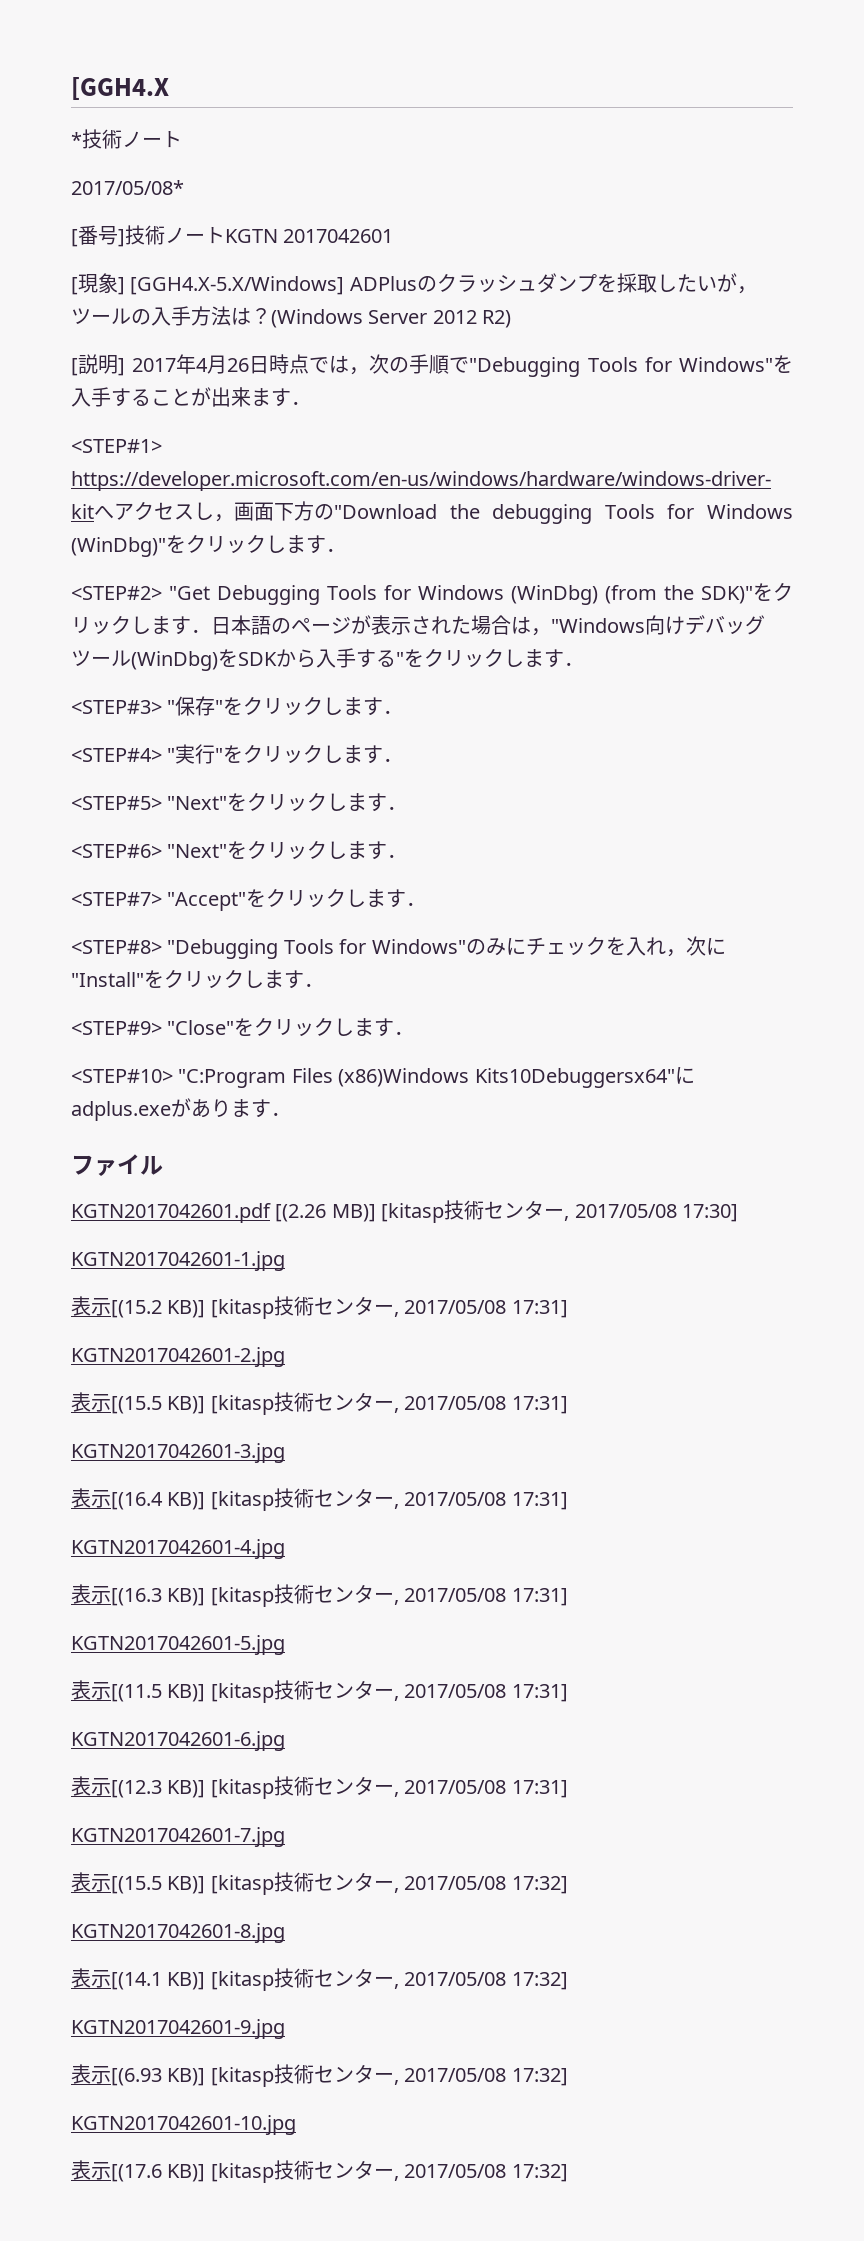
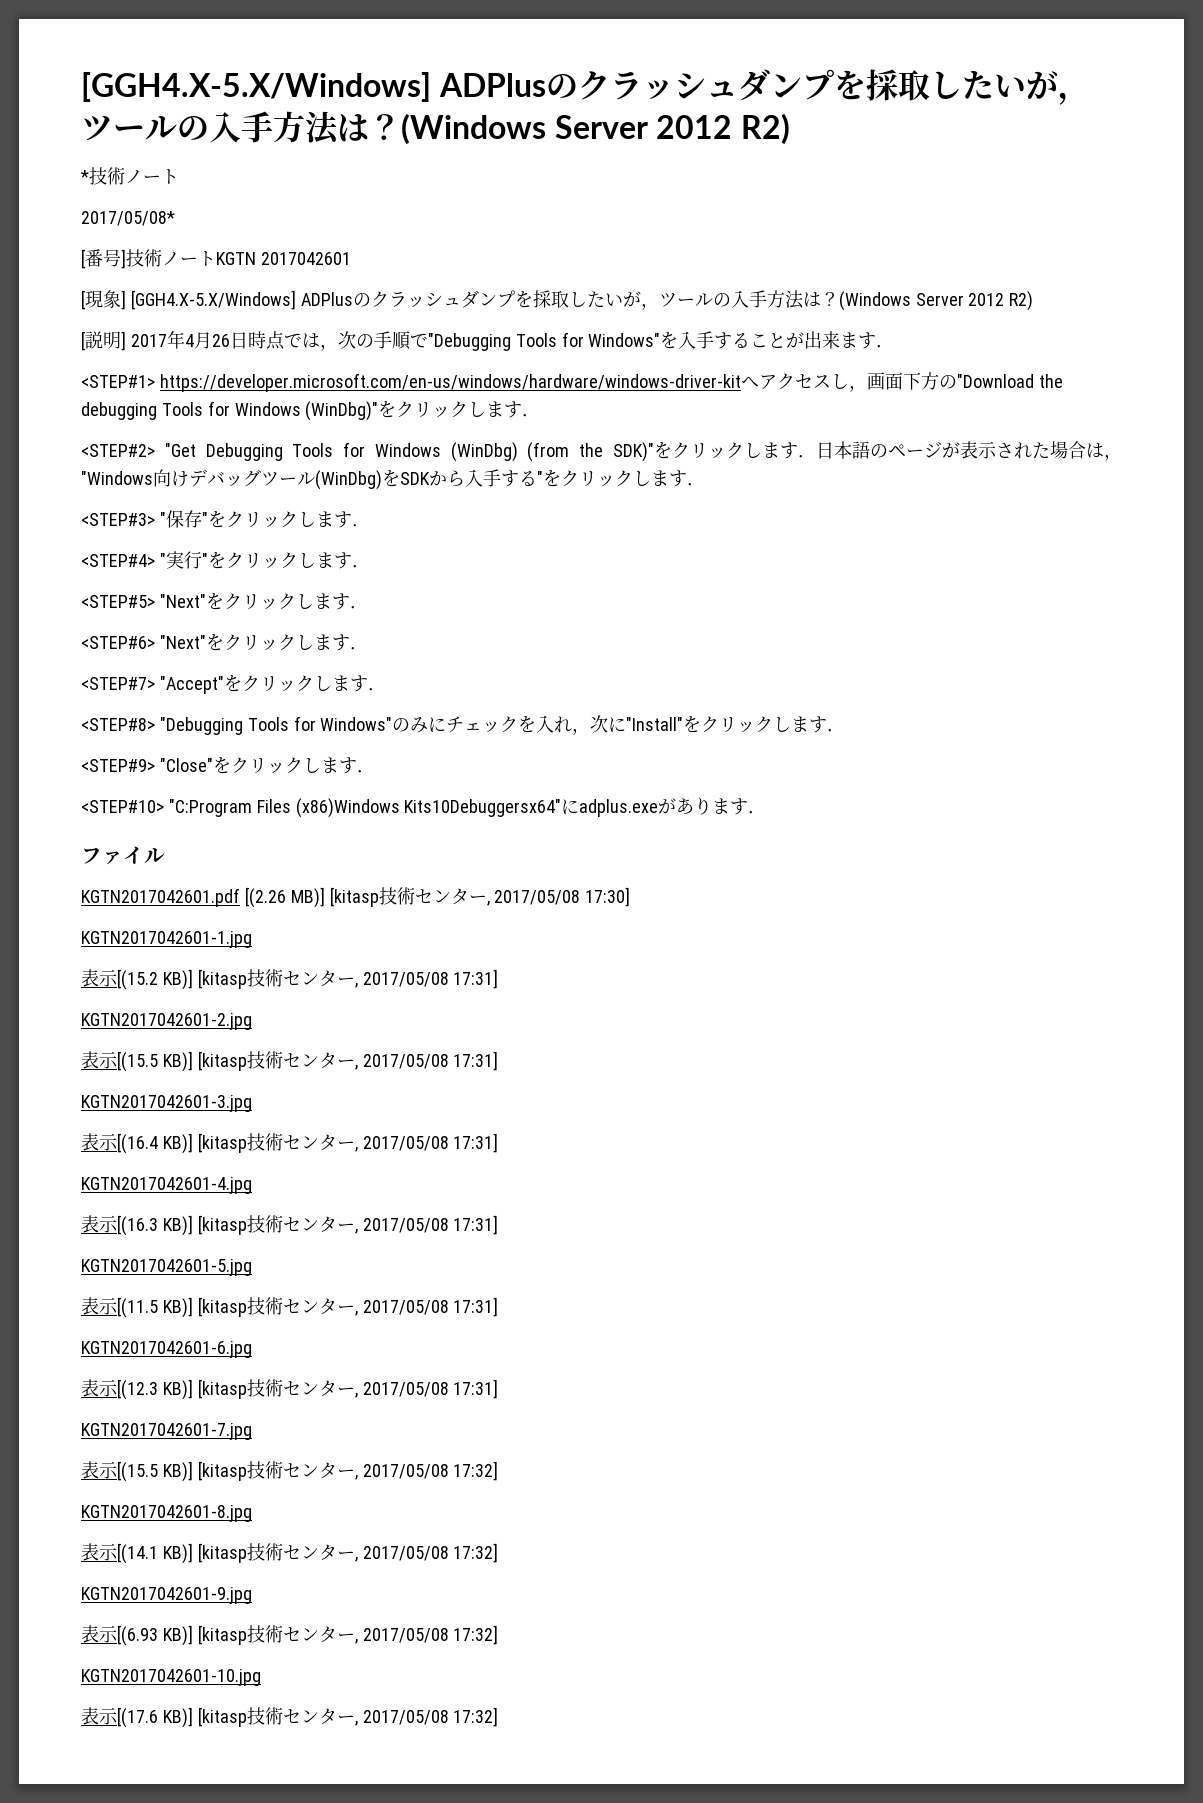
[71,77,169,100] [GGH4.X -> [81,69,1090,105] [81,111,790,145] [GGH4.X-5.X/Windows] ADPlusのクラッシュダンプを採取したいが，ツールの入手方法は？(Windows Server 2012 R2)

